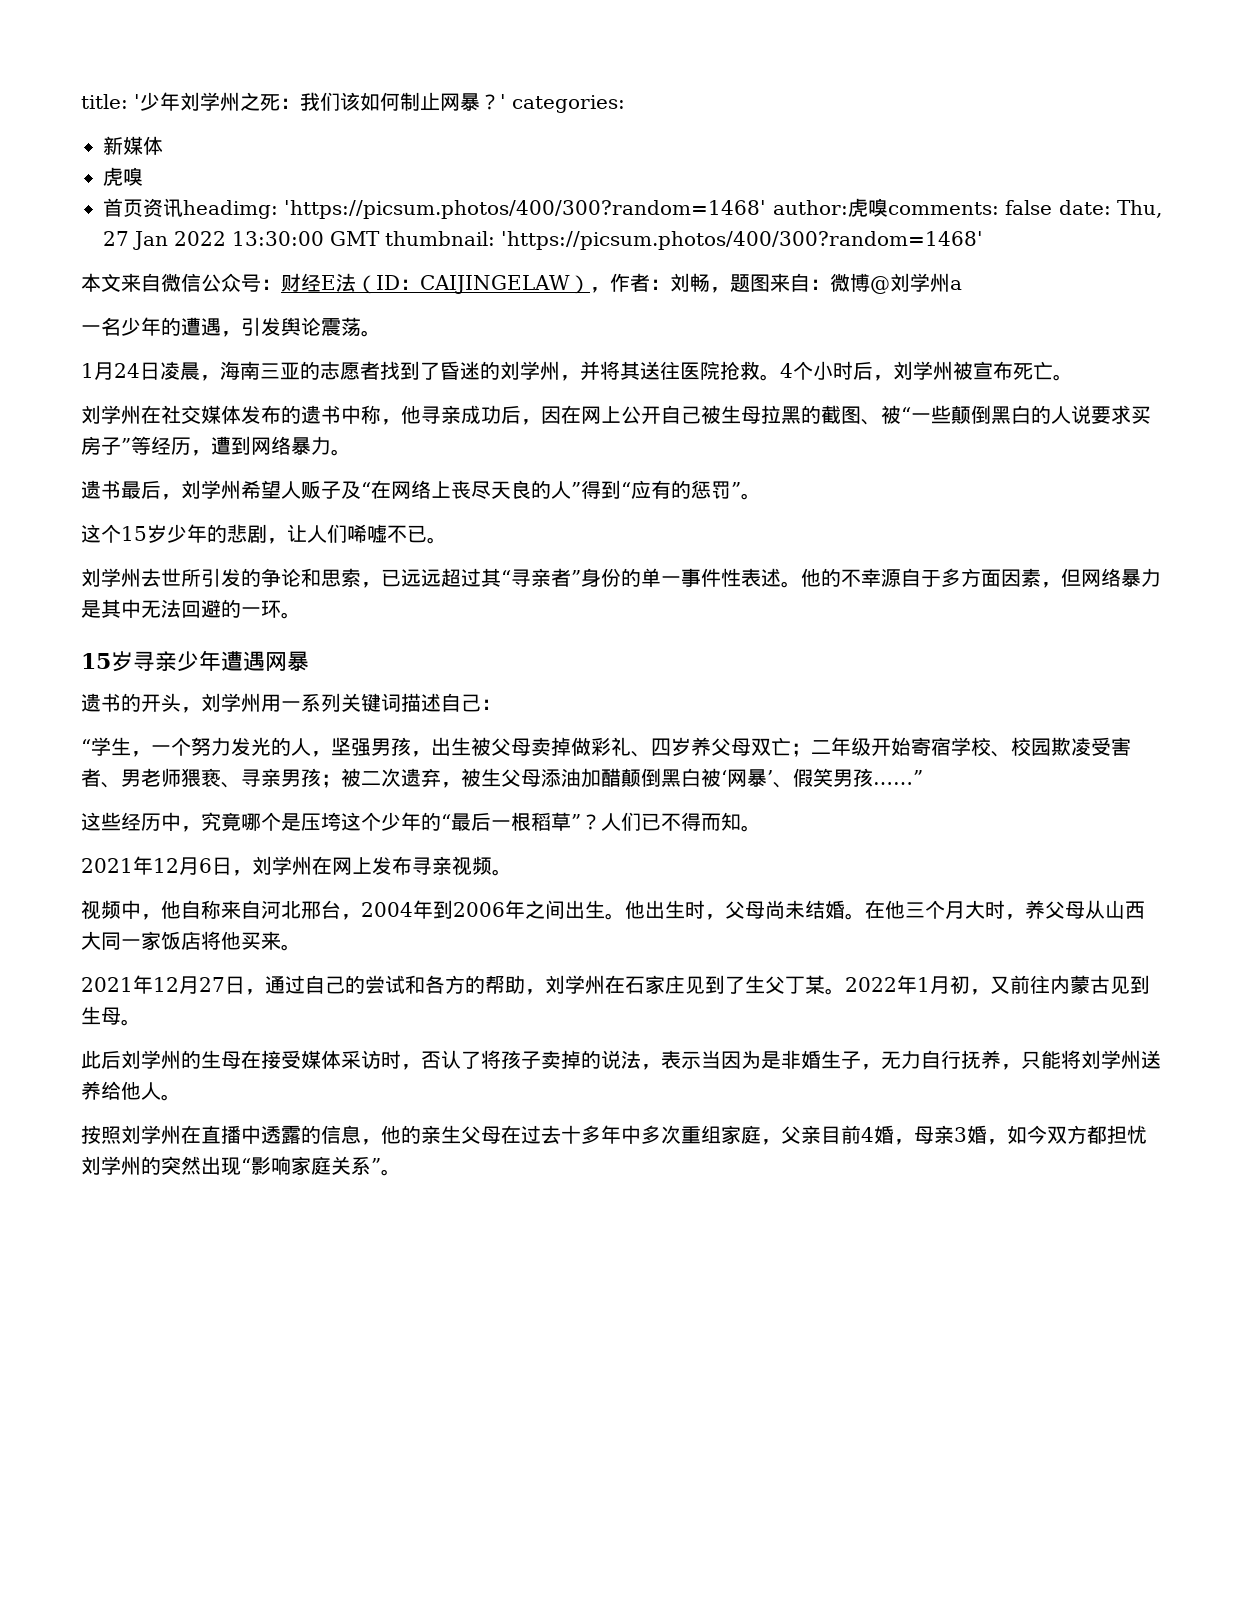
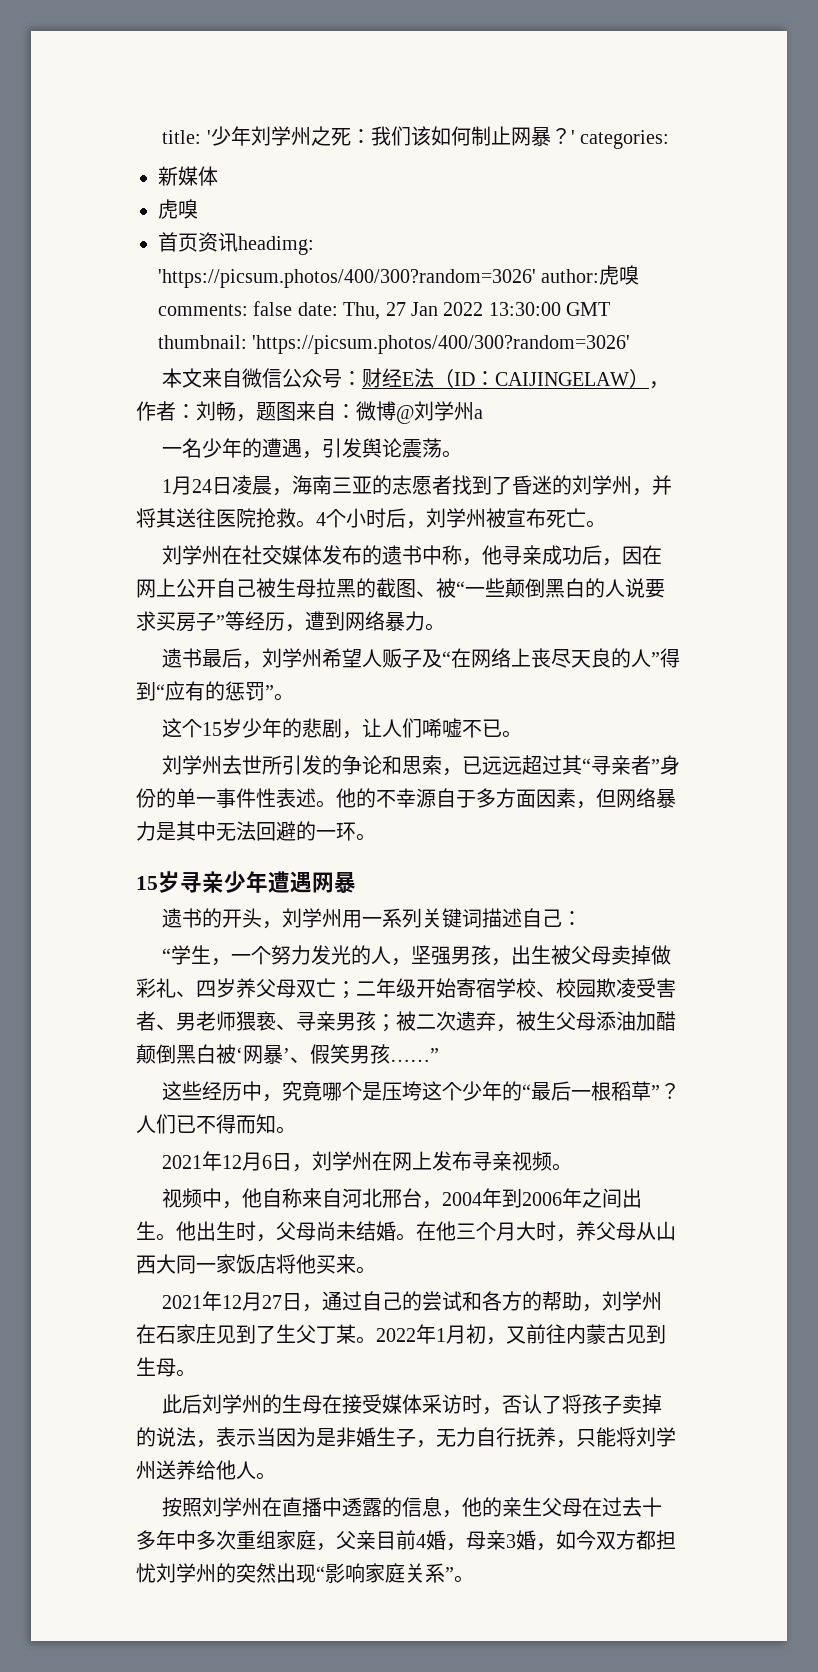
[284,200,767,219] 'https://picsum.photos/400/300?random=1468' -> [158,269,536,288] 'https://picsum.photos/400/300?random=3026'
[501,231,983,250] 'https://picsum.photos/400/300?random=1468' -> [252,335,631,354] 'https://picsum.photos/400/300?random=3026'

